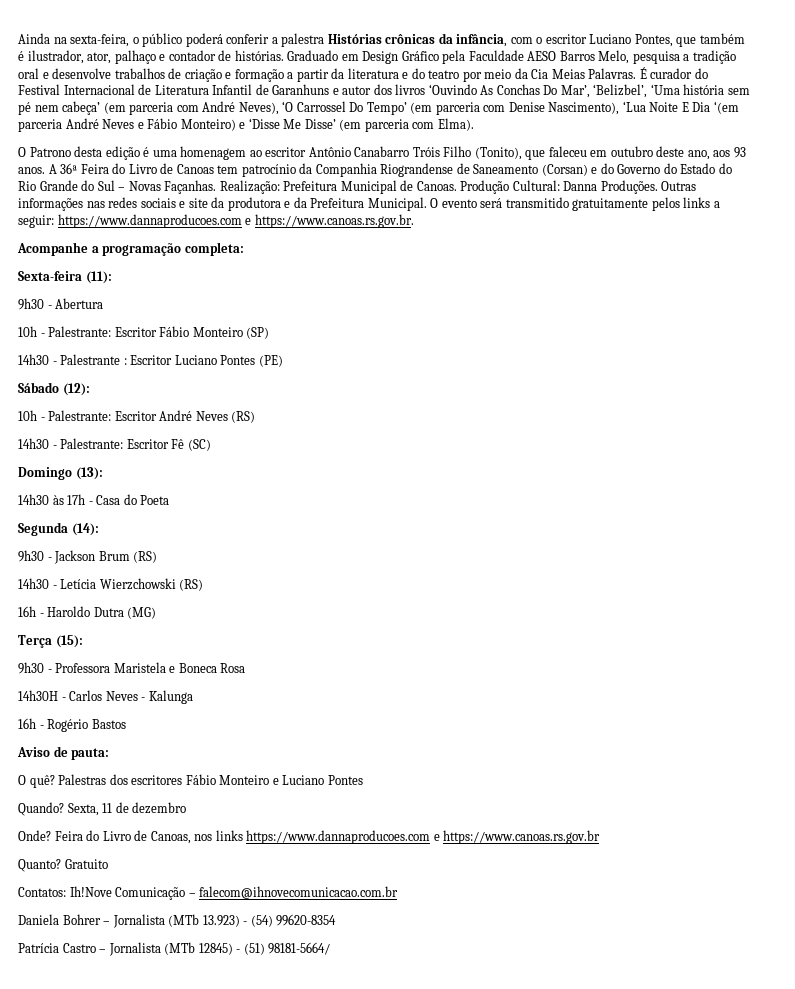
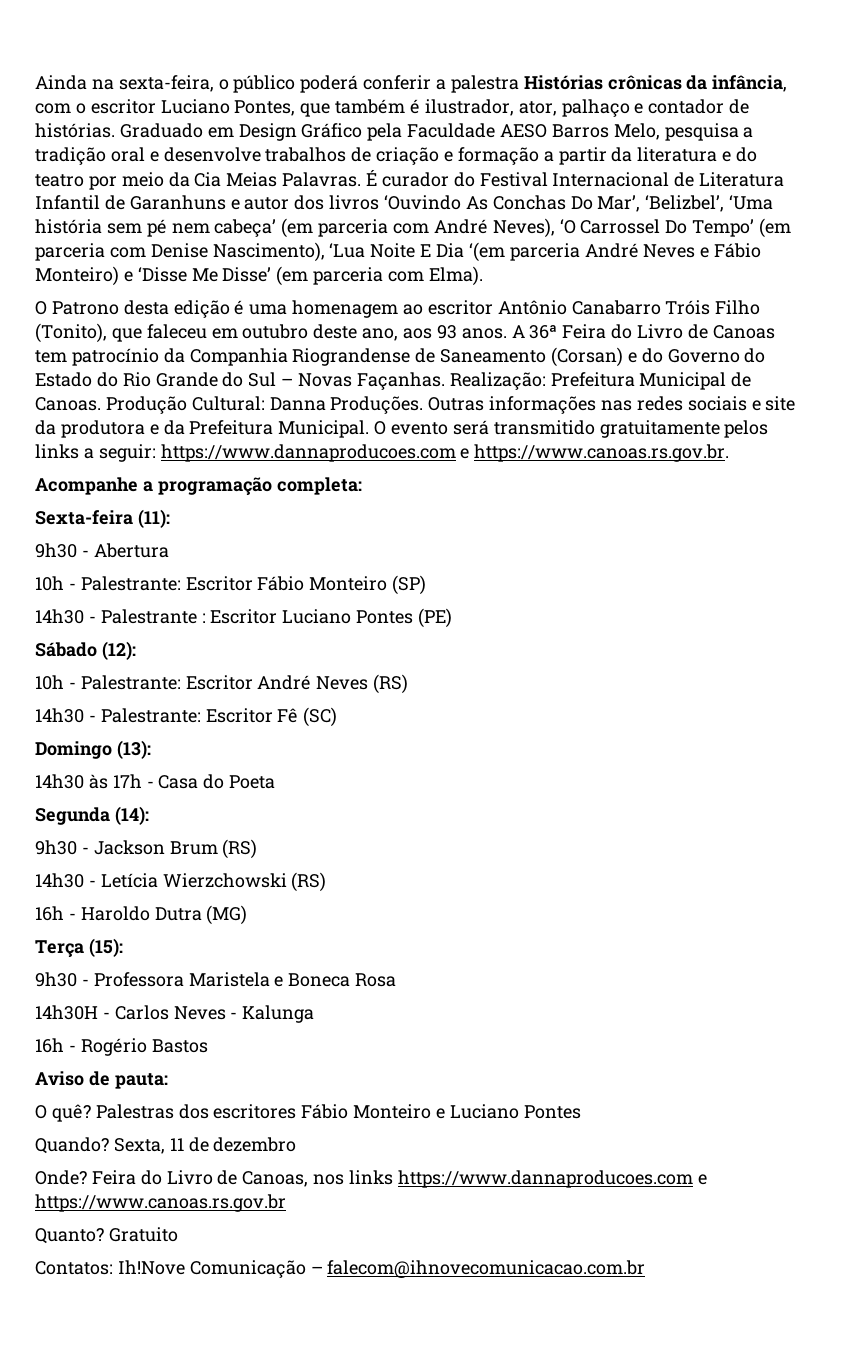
[18,914,337,928] [18,942,331,956] // Daniela Bohrer – Jornalista (MTb 13.923) - (54) 99620-8354 // Patrícia Castro – Jornalista (MTb 12845) - (51) 98181-5664/ -> (646, 1269) none

